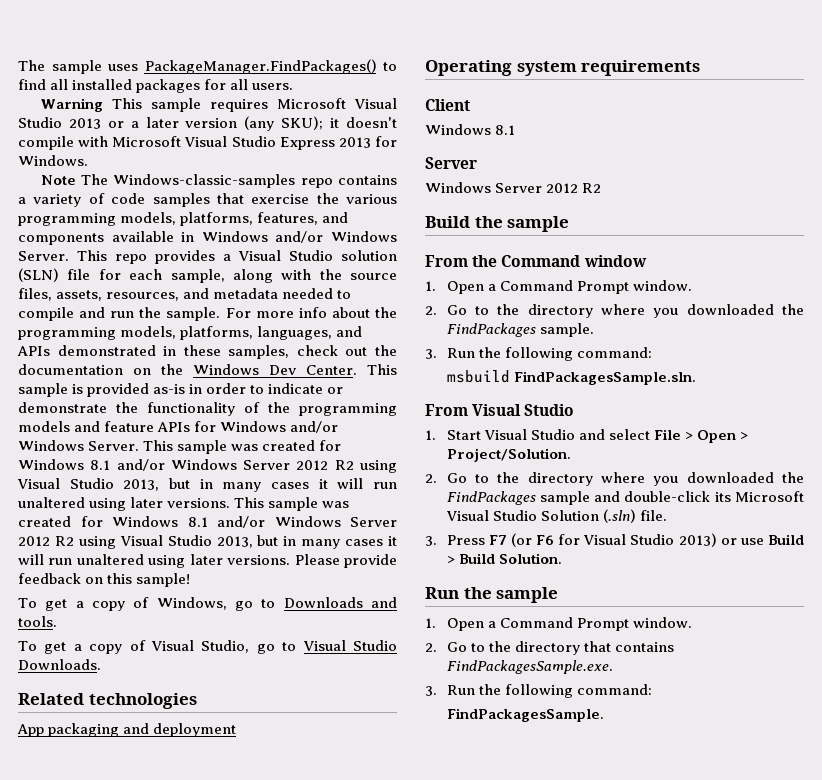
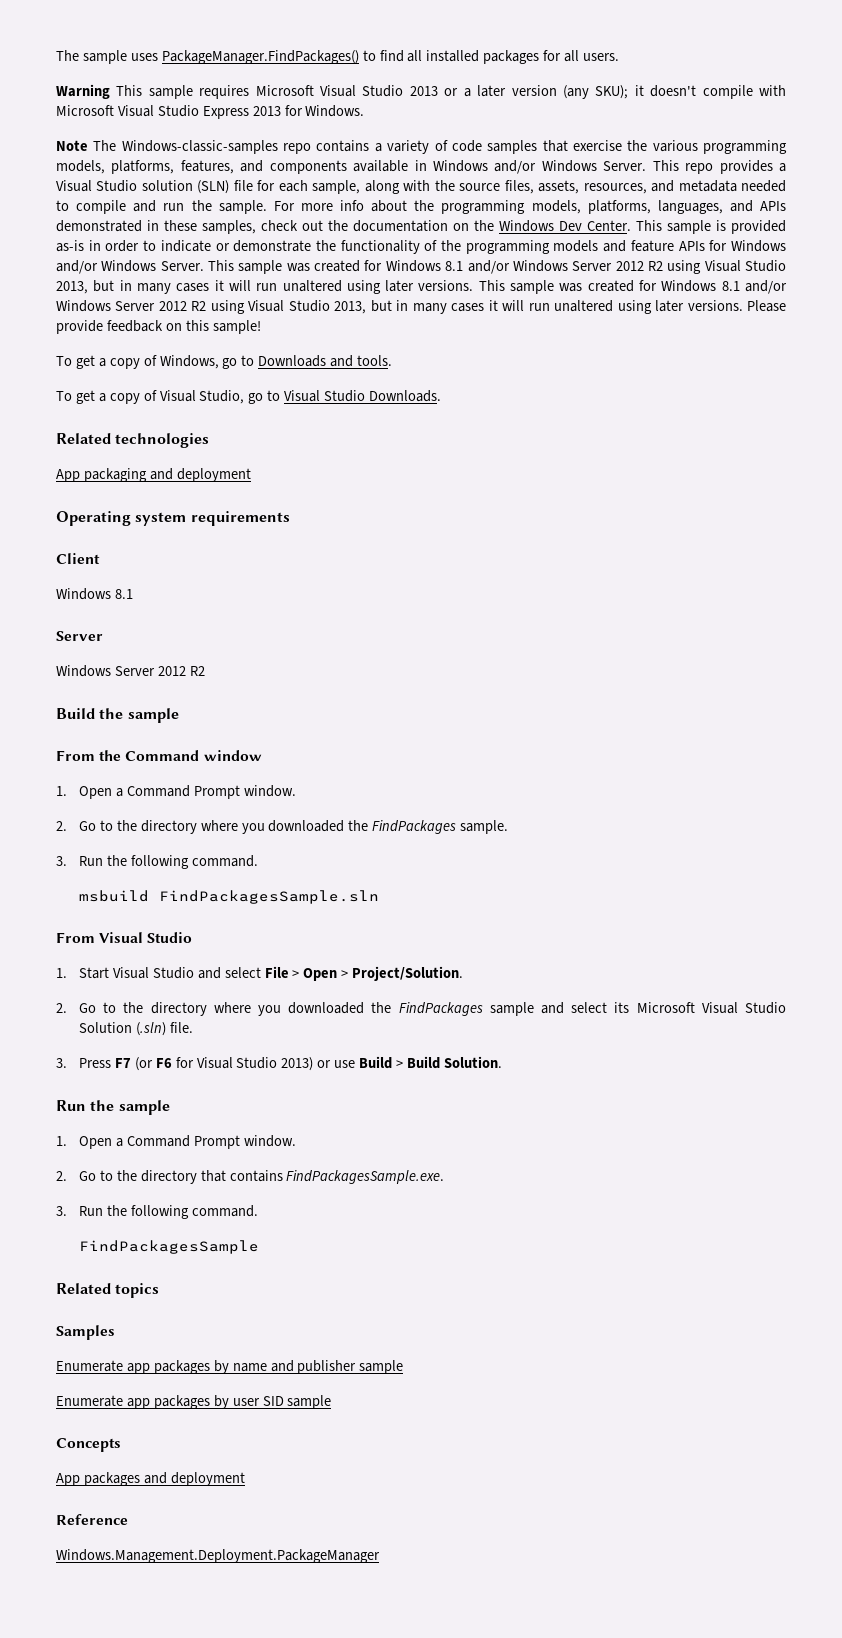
[576,347,652,358] command: -> [191,855,258,867] command.
[513,371,696,385] FindPackagesSample.sln. -> [158,890,379,904] FindPackagesSample.sln
[624,491,711,502] double-click -> [571,1002,608,1013] select
[576,684,652,695] [446,708,604,722] command: // FindPackagesSample. -> [191,1205,258,1217] [78,1240,259,1254] [56,1283,160,1298] [56,1325,115,1340] [56,1360,404,1374] [56,1395,332,1409] [56,1438,121,1452] [56,1472,245,1486] [56,1514,128,1525] [56,1549,380,1563] command. // FindPackagesSample // Related topics // Samples // Enumerate app packages by name and publisher sample // Enumerate app packages by user SID sample // Concepts // App packages and deployment // Reference // Windows.Management.Deployment.PackageManager

